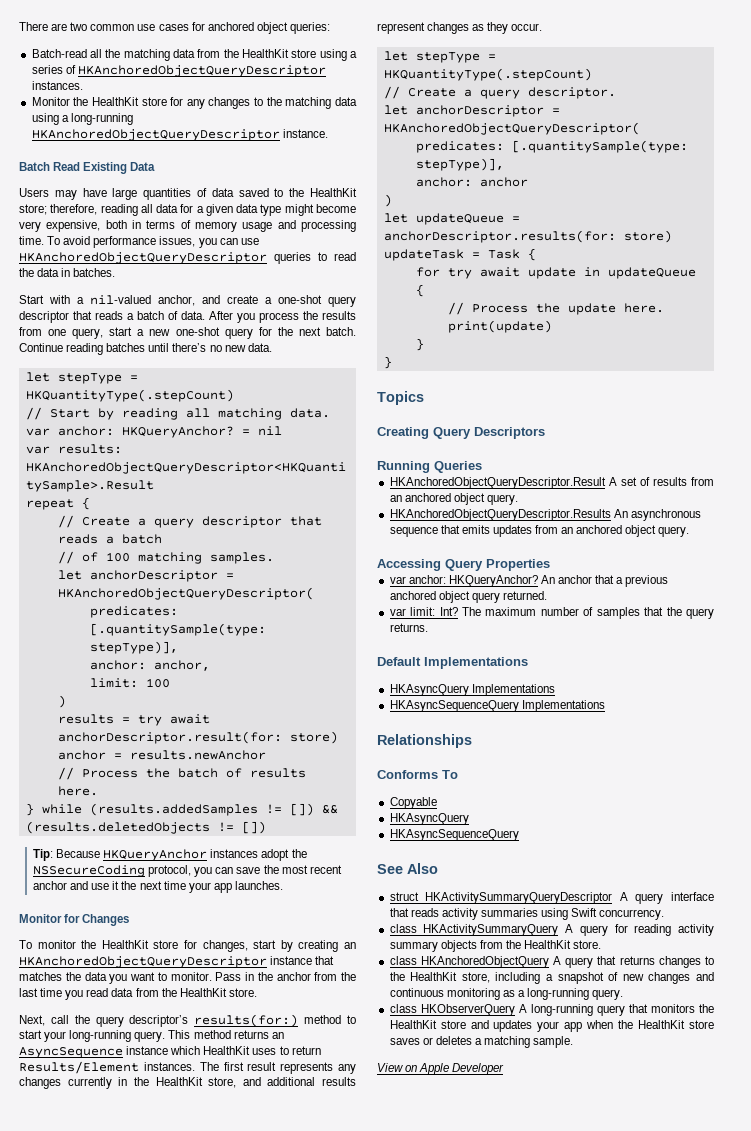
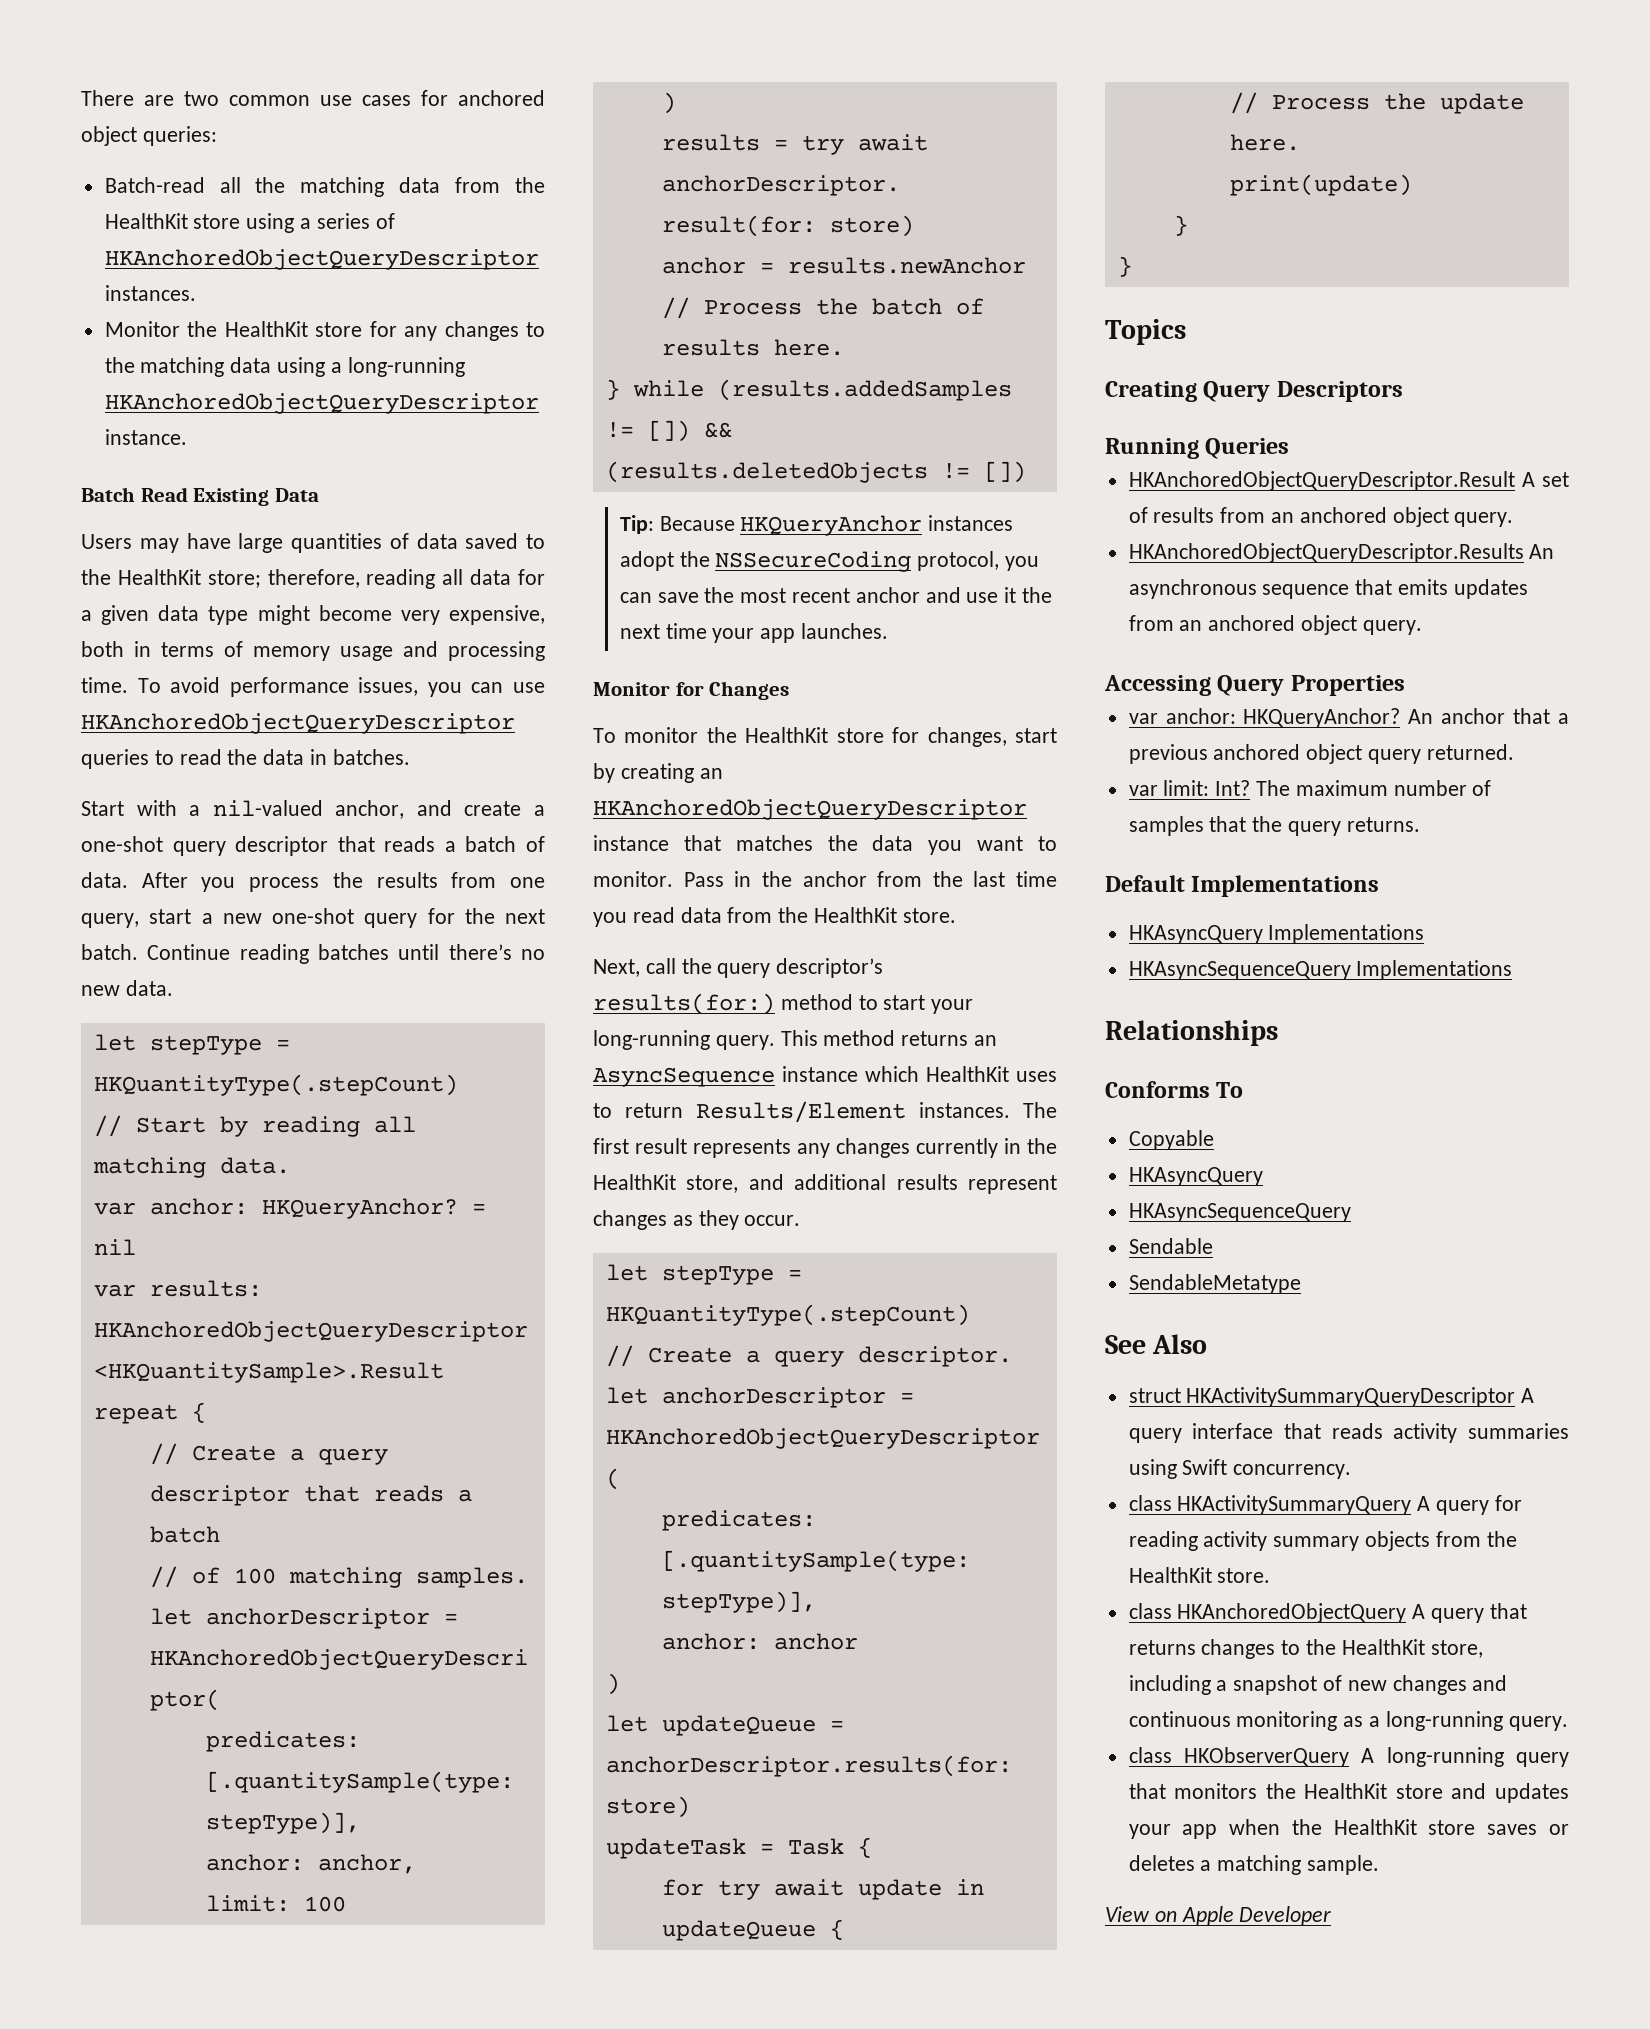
(519, 835) none -> [1128,1238,1213,1254] [1128,1274,1301,1294] // Sendable // SendableMetatype

